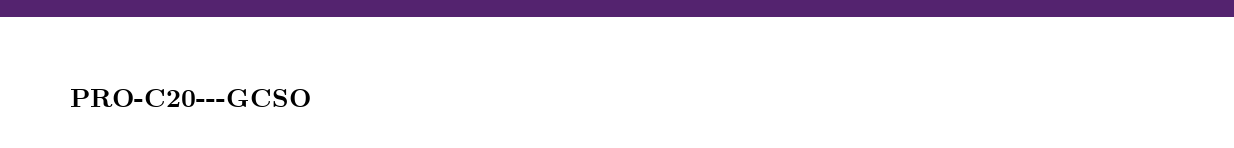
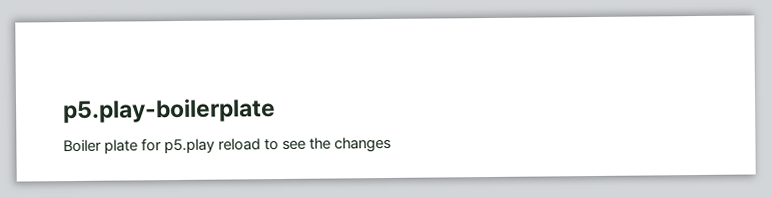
[70,89,311,107] PRO-C20---GCSO -> [63,98,276,124] [63,136,392,154] p5.play-boilerplate // Boiler plate for p5.play reload to see the changes

